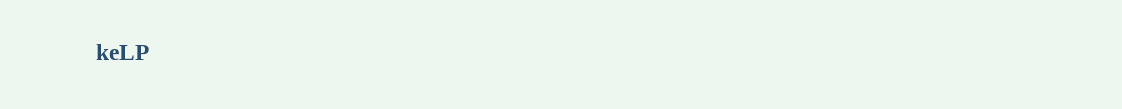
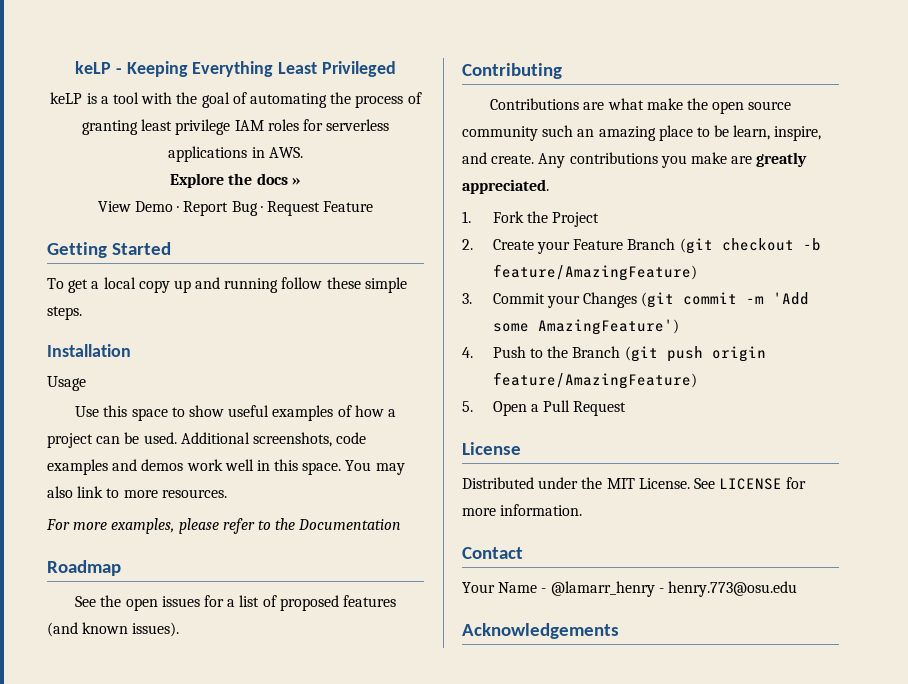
[96,44,149,60] keLP -> [75,61,396,77] [50,92,422,108] [81,119,390,135] [168,146,303,162] [170,173,301,188] [97,201,374,216] [47,242,172,258] [47,277,407,293] [47,306,82,320] [47,344,131,357] [47,376,86,391] [75,405,396,421] [47,432,367,448] [47,459,405,475] [47,486,227,498] [46,518,402,534] [47,560,121,576] [75,595,396,611] [47,622,180,637] [462,63,562,79] [490,98,792,114] [462,125,822,141] [462,152,808,168] [462,179,549,194] [462,211,600,227] [462,238,821,254] [492,264,697,281] [462,292,810,308] [492,319,679,335] [462,346,766,362] [492,372,697,389] [462,400,627,416] [462,442,521,455] [462,477,807,490] [462,504,583,516] [462,547,523,559] [462,581,797,597] [462,623,619,639] keLP - Keeping Everything Least Privileged // keLP is a tool with the goal of automating the process of granting least privilege IAM roles for serverless applications in AWS. // Explore the docs » // View Demo · Report Bug · Request Feature // Getting Started // To get a local copy up and running follow these simple steps. // Installation // Usage // Use this space to show useful examples of how a project can be used. Additional screenshots, code examples and demos work well in this space. You may also link to more resources. // For more examples, please refer to the Documentation // Roadmap // See the open issues for a list of proposed features (and known issues). // Contributing // Contributions are what make the open source community such an amazing place to be learn, inspire, and create. Any contributions you make are greatly appreciated. // 1. Fork the Project // 2. Create your Feature Branch (git checkout -b feature/AmazingFeature) // 3. Commit your Changes (git commit -m 'Add some AmazingFeature') // 4. Push to the Branch (git push origin feature/AmazingFeature) // 5. Open a Pull Request // License // Distributed under the MIT License. See LICENSE for more information. // Contact // Your Name - @lamarr_henry - henry.773@osu.edu // Acknowledgements

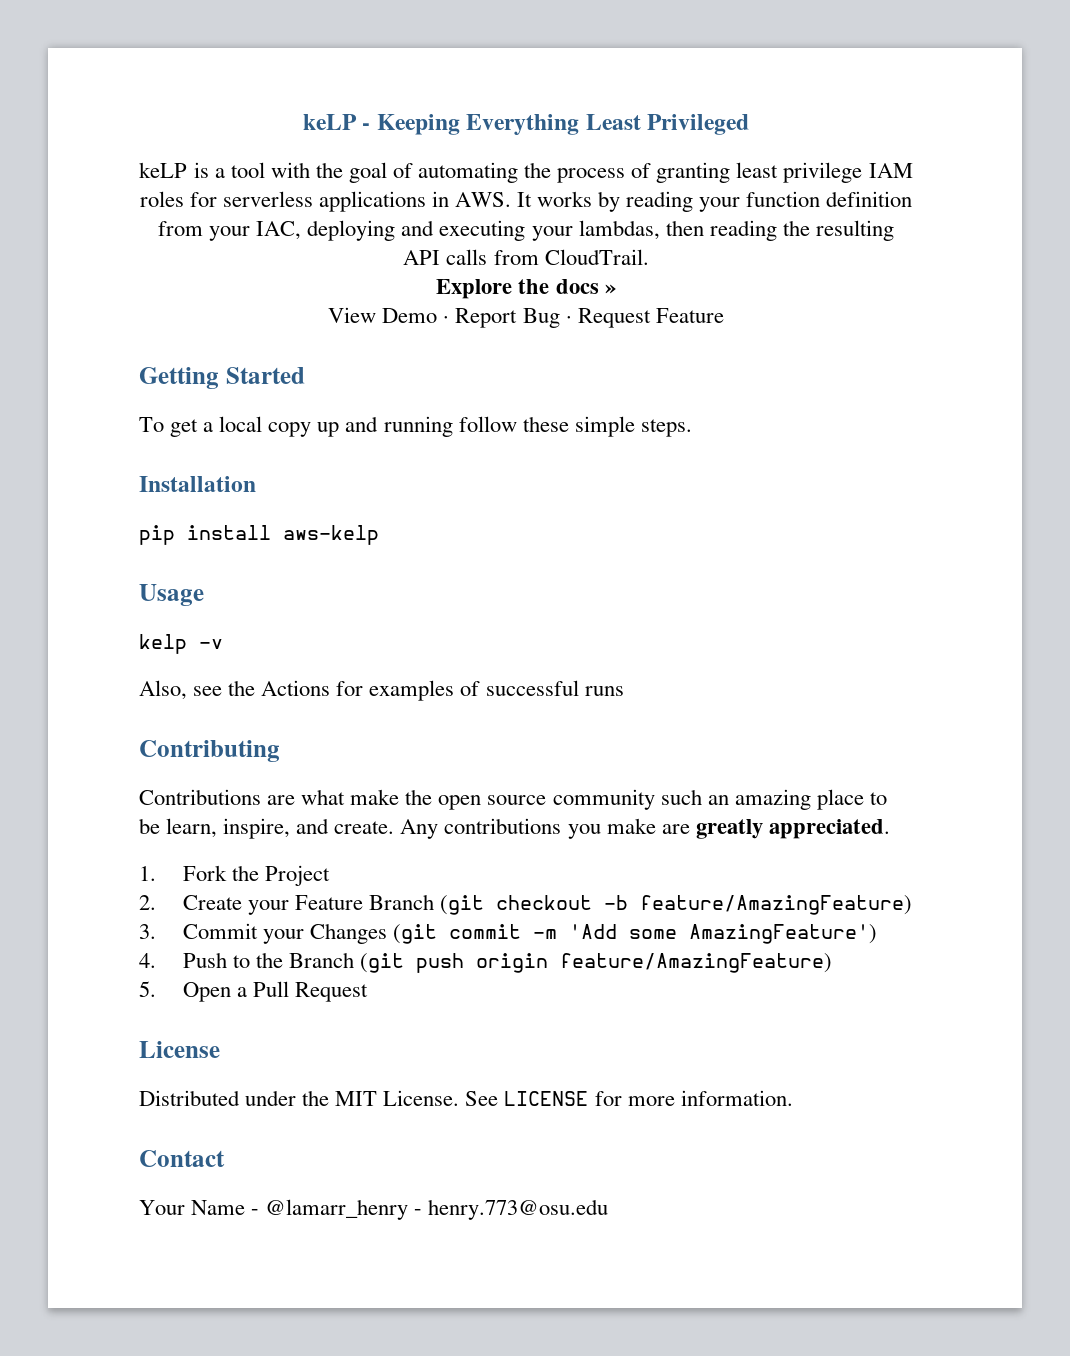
(303, 152) none -> [517,191,913,212] [158,220,894,241] [403,249,649,265] It works by reading your function definition from your IAC, deploying and executing your lambdas, then reading the resulting API calls from CloudTrail.
[47,376,86,391] [75,405,396,421] [47,432,367,448] [47,459,405,475] [47,486,227,498] [46,518,402,534] [47,560,121,576] [75,595,396,611] [47,622,180,637] Usage // Use this space to show useful examples of how a project can be used. Additional screenshots, code examples and demos work well in this space. You may also link to more resources. // For more examples, please refer to the Documentation // Roadmap // See the open issues for a list of proposed features (and known issues). -> [139,525,379,545] [139,584,204,606] [139,634,223,654] [139,680,624,701] pip install aws-kelp // Usage // kelp -v // Also, see the Actions for examples of successful runs
[462,623,619,639] // Acknowledgements -> (609, 1209) none

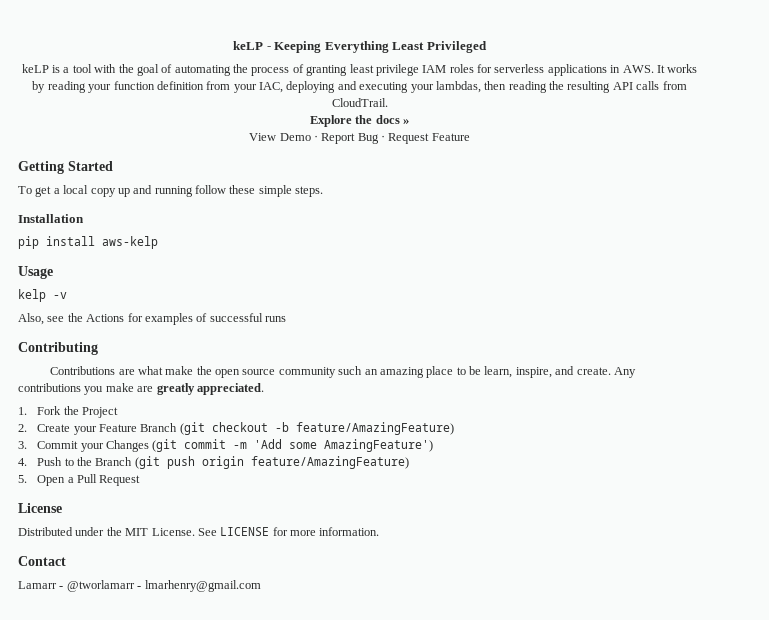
[139,1199,609,1220] Your Name - @lamarr_henry - henry.773@osu.edu -> [18,580,261,592] Lamarr - @tworlamarr - lmarhenry@gmail.com

